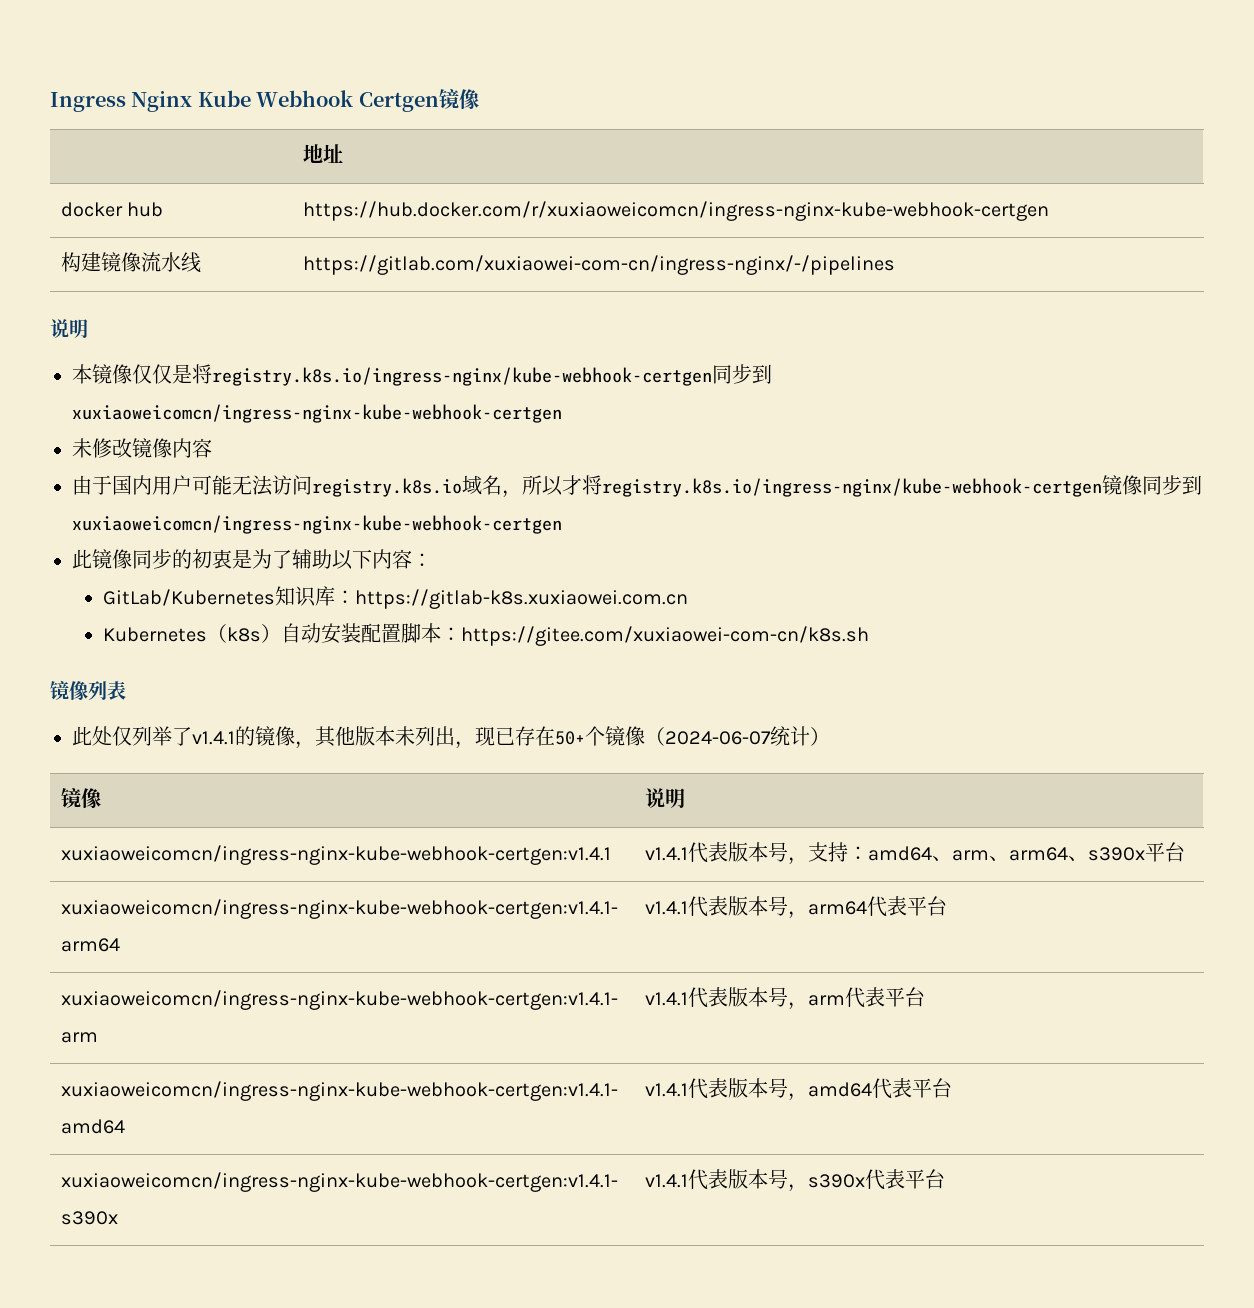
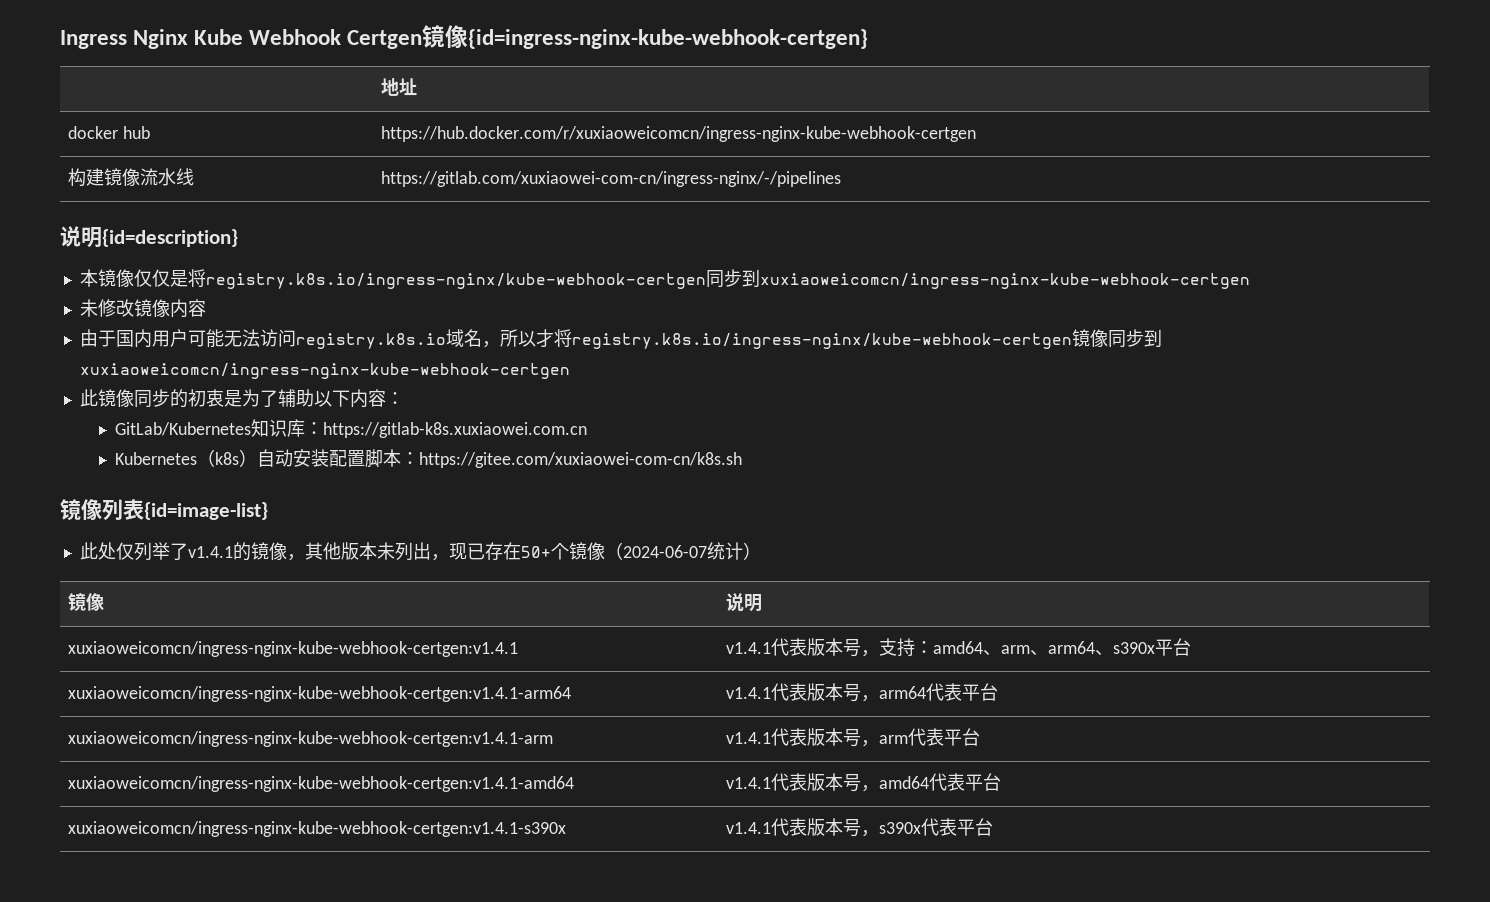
(479, 99) none -> [468,29,869,49] {id=ingress-nginx-kube-webhook-certgen}
(88, 328) none -> [102,229,238,247] {id=description}
(126, 690) none -> [144,502,268,520] {id=image-list}

